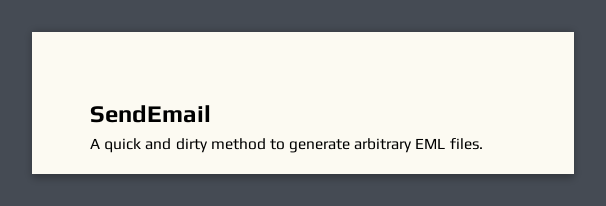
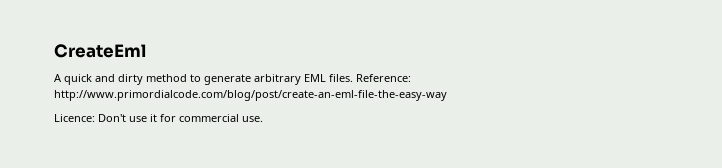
[90,105,211,123] SendEmail -> [54,44,146,58] CreateEml
(483, 144) none -> [356,74,411,82] [54,90,447,101] [54,114,263,122] Reference: http://www.primordialcode.com/blog/post/create-an-eml-file-the-easy-way // Licence: Don't use it for commercial use.

